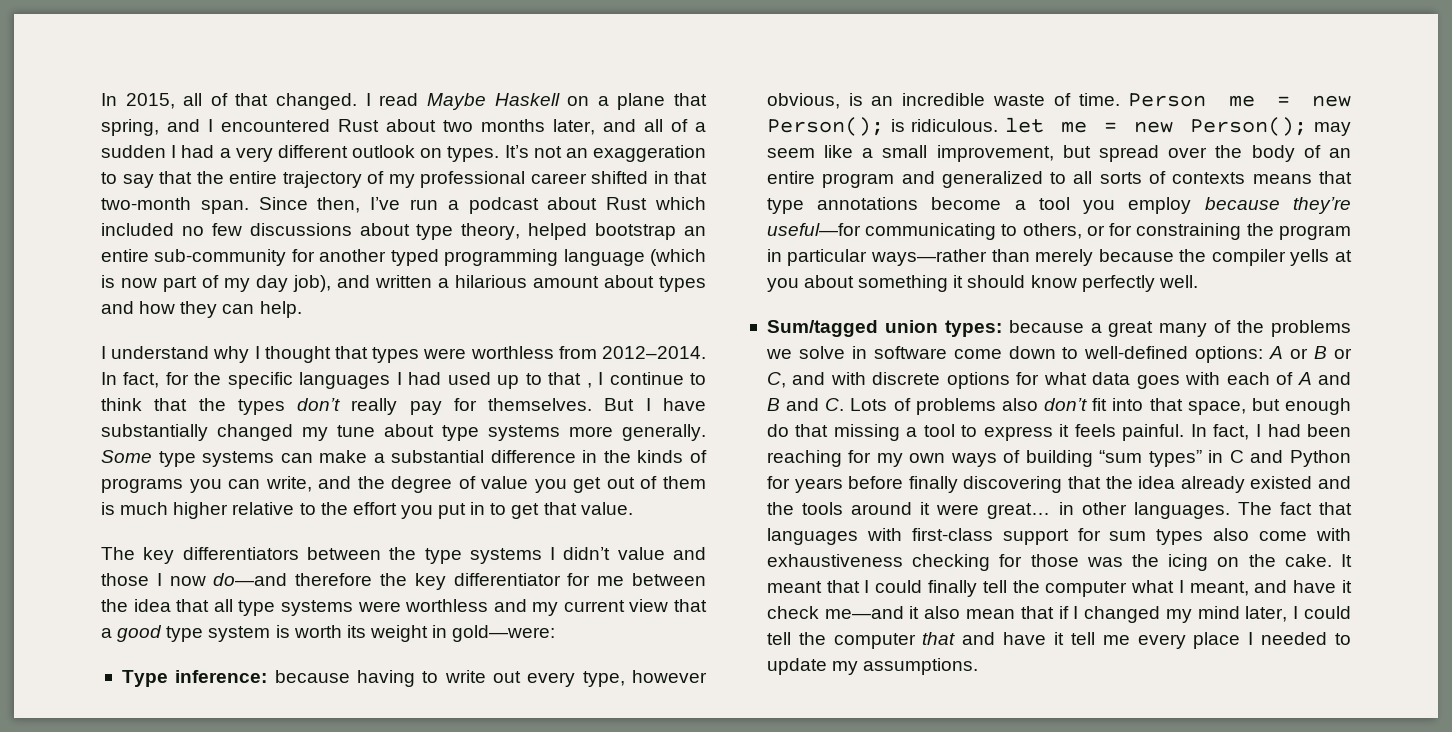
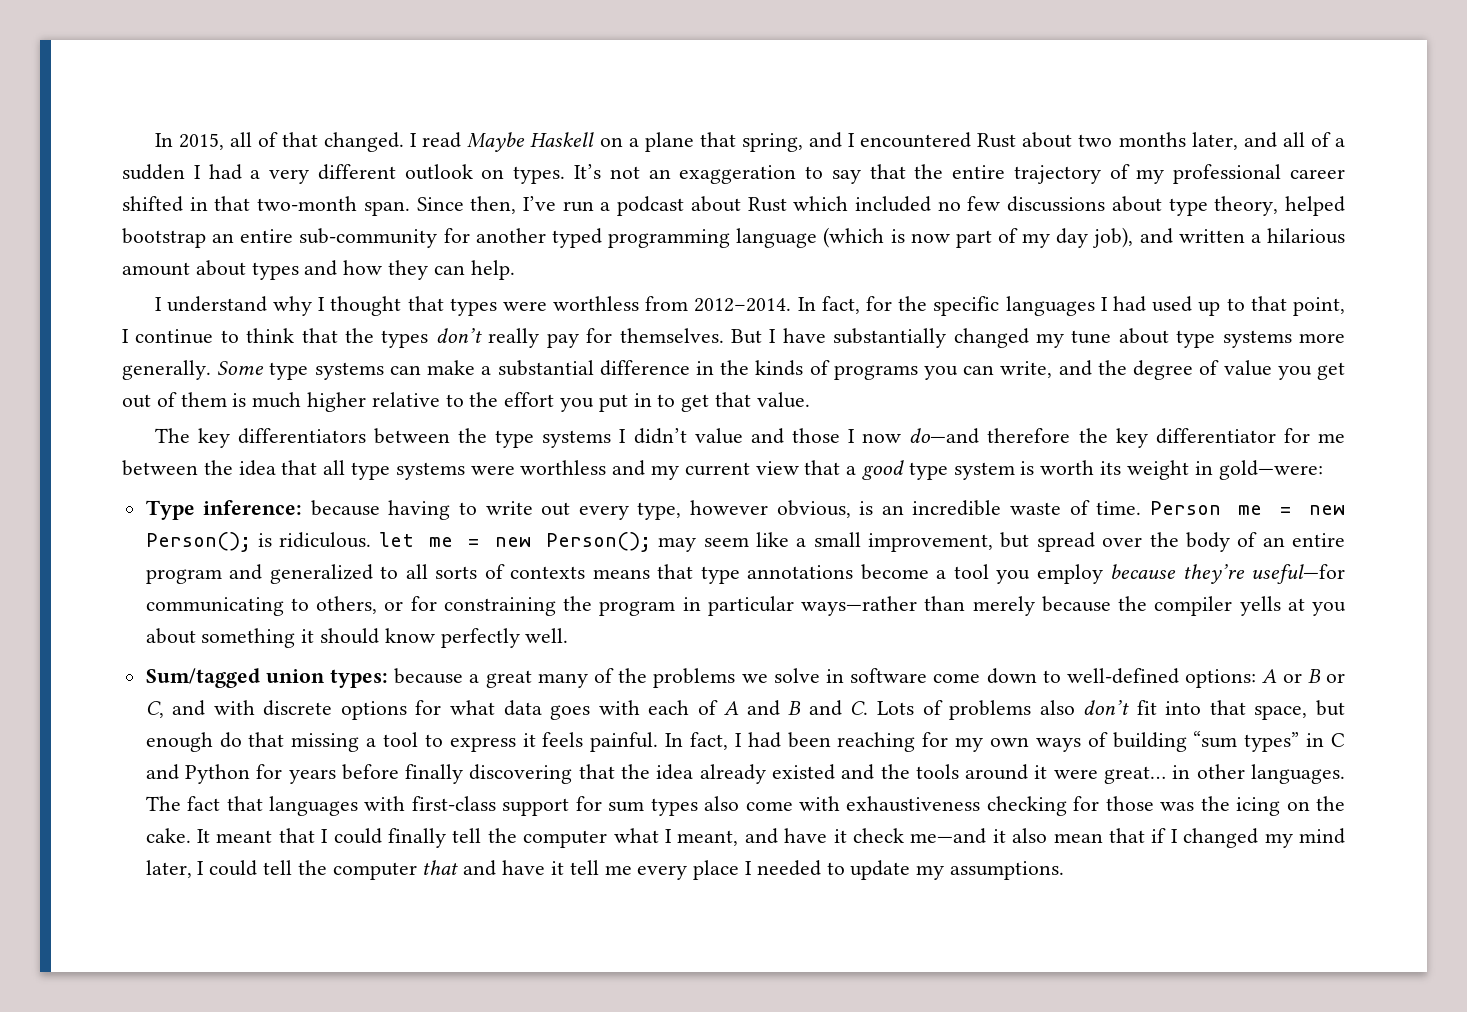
[586,383,592,388] , -> [1292,297,1345,316] point,

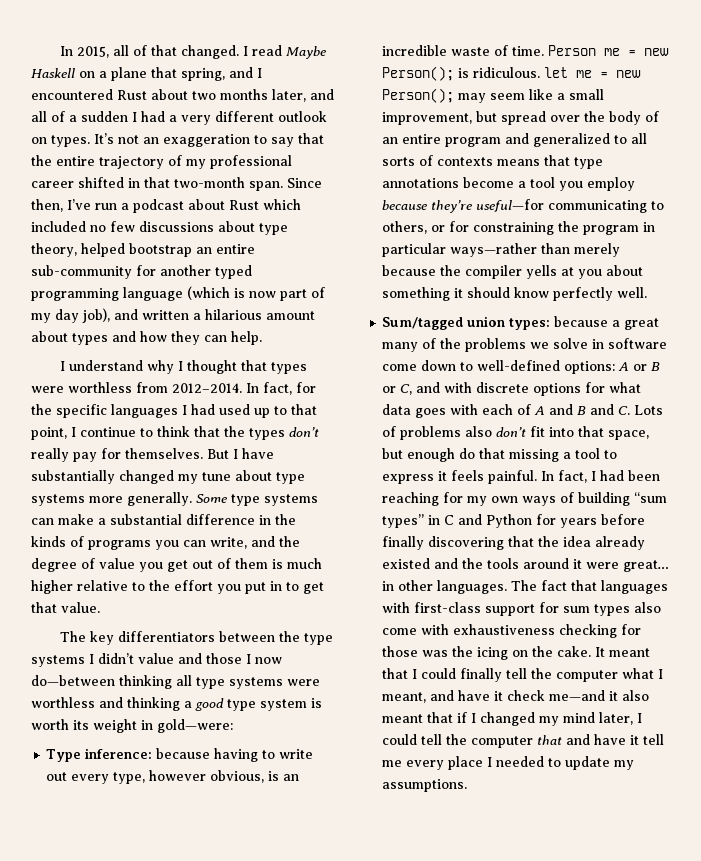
[909,428,1345,448] [122,460,318,476] do—and therefore the key differentiator for me between the idea that -> [31,675,172,689] do—between thinking
[651,460,841,480] my current view that -> [127,697,180,711] thinking
[1053,833,1103,843] mean -> [382,714,424,723] meant

